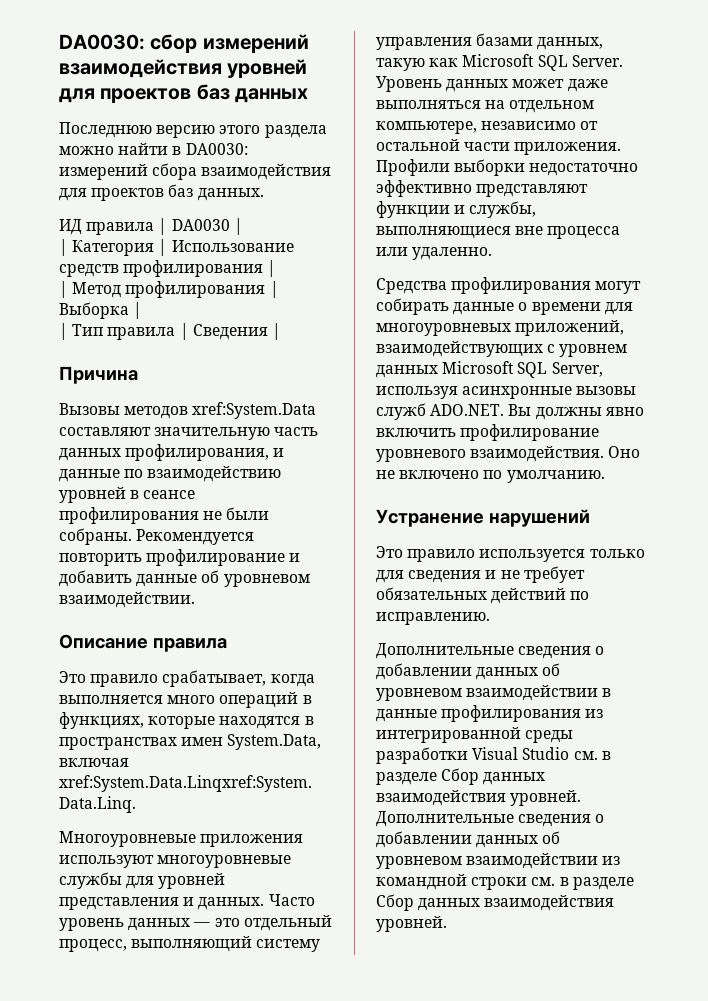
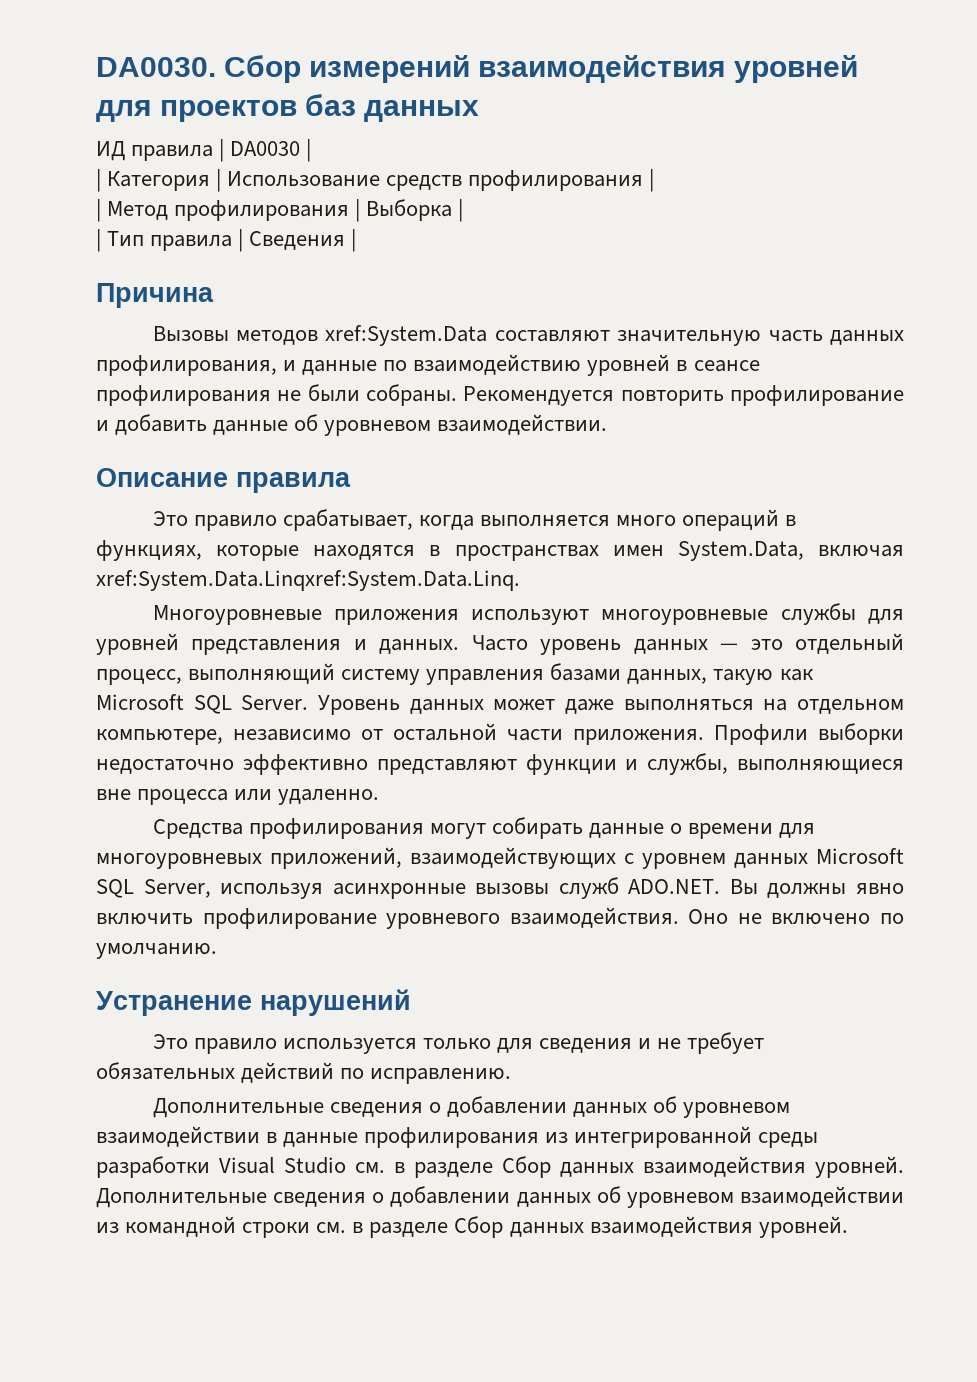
[59,34,198,53] DA0030: сбор -> [96,55,302,83] DA0030. Сбор
[59,122,327,138] [59,143,248,155] [59,163,332,180] [59,184,264,201] // Последнюю версию этого раздела можно найти в DA0030: измерений сбора взаимодействия для проектов баз данных. -> (480, 111) none

